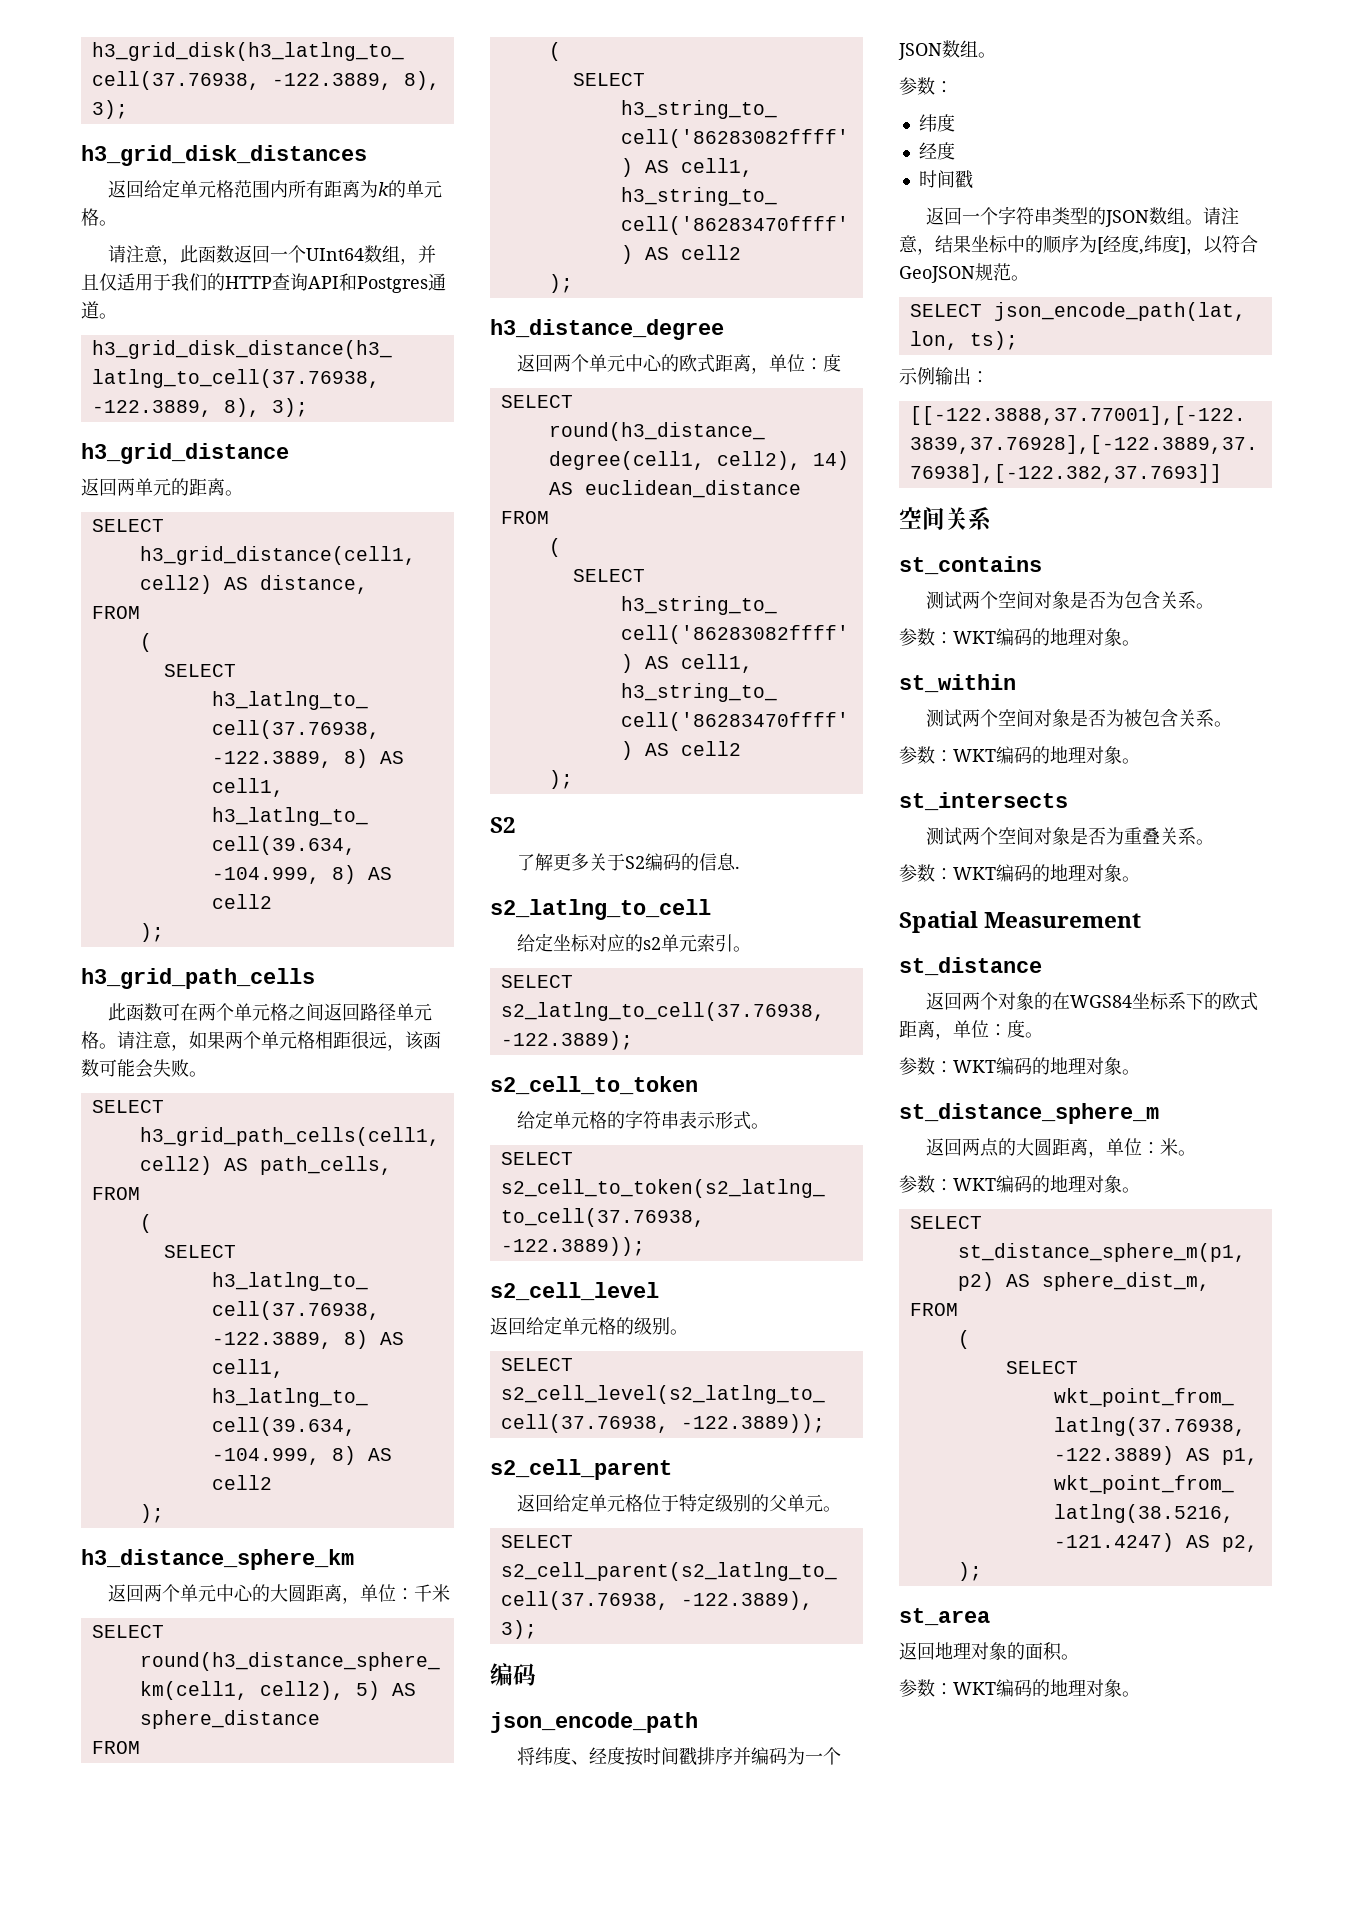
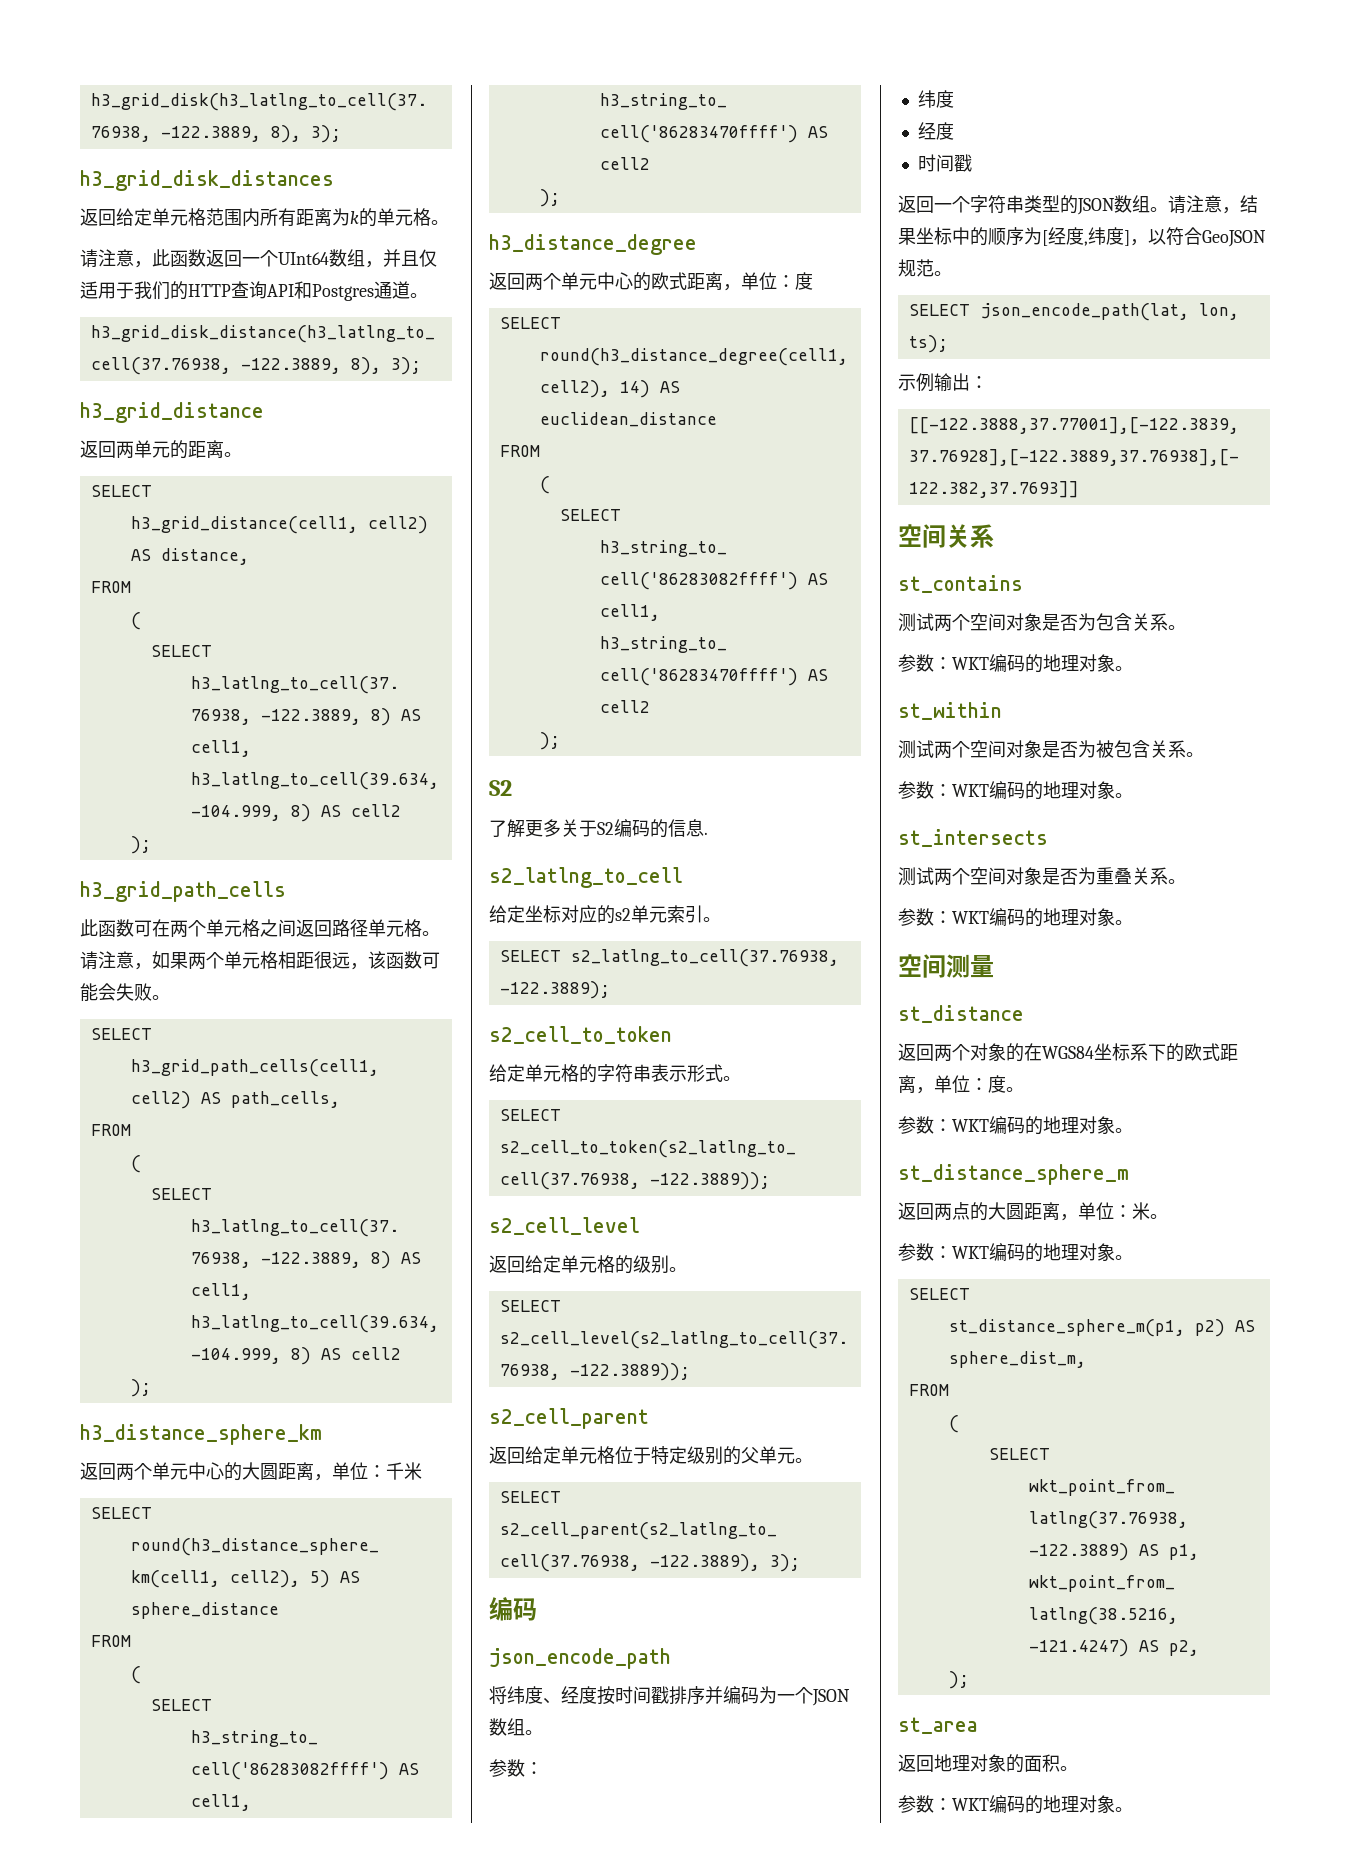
[899,911,1142,933] Spatial Measurement -> [898,954,994,978] 空间测量

